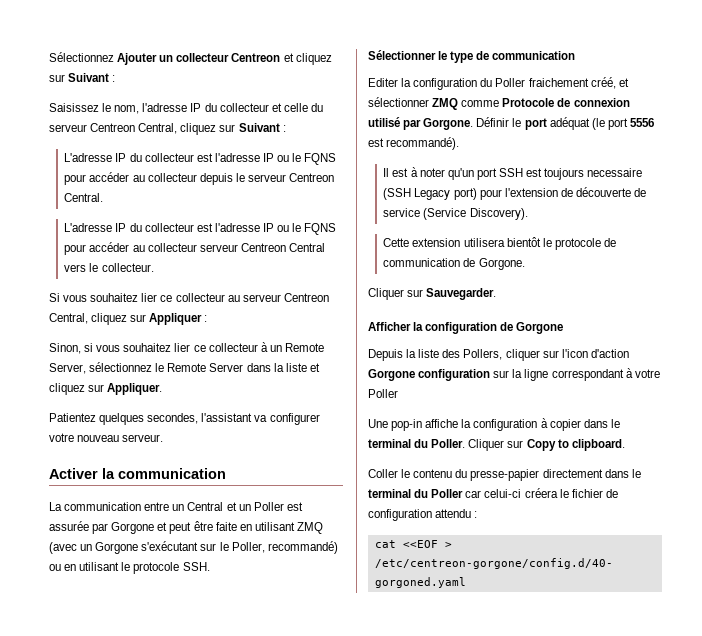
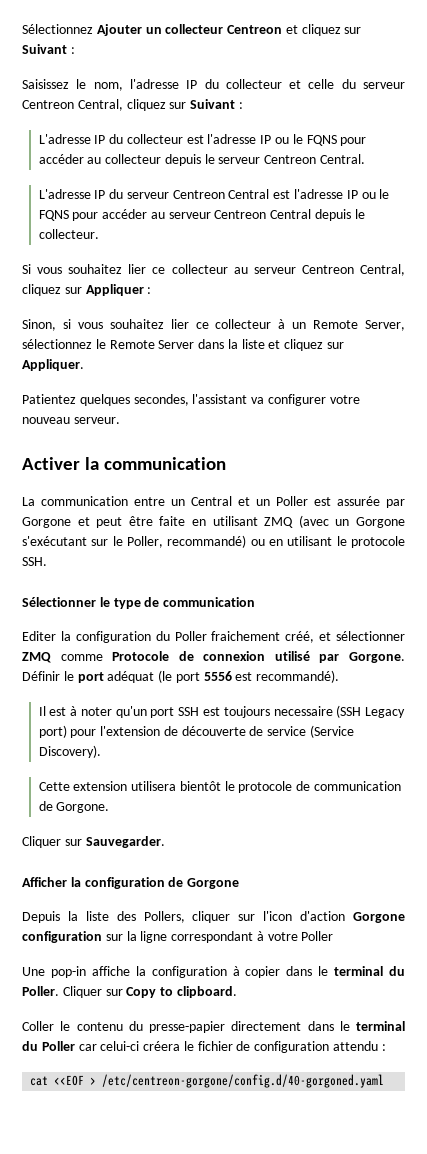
[144,223,337,235] [64,242,325,255] [64,264,87,272] collecteur est l'adresse IP ou le FQNS pour accéder au collecteur serveur Centreon Central vers -> [126,189,390,199] [38,209,351,221] serveur Centreon Central est l'adresse IP ou le FQNS pour accéder au serveur Centreon Central depuis

